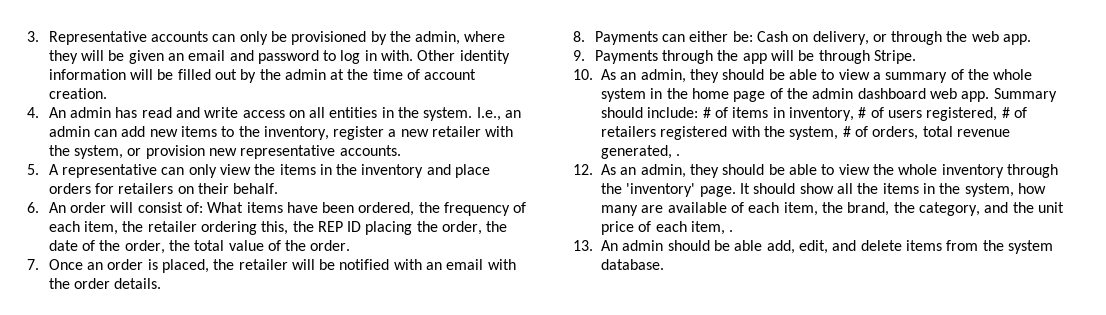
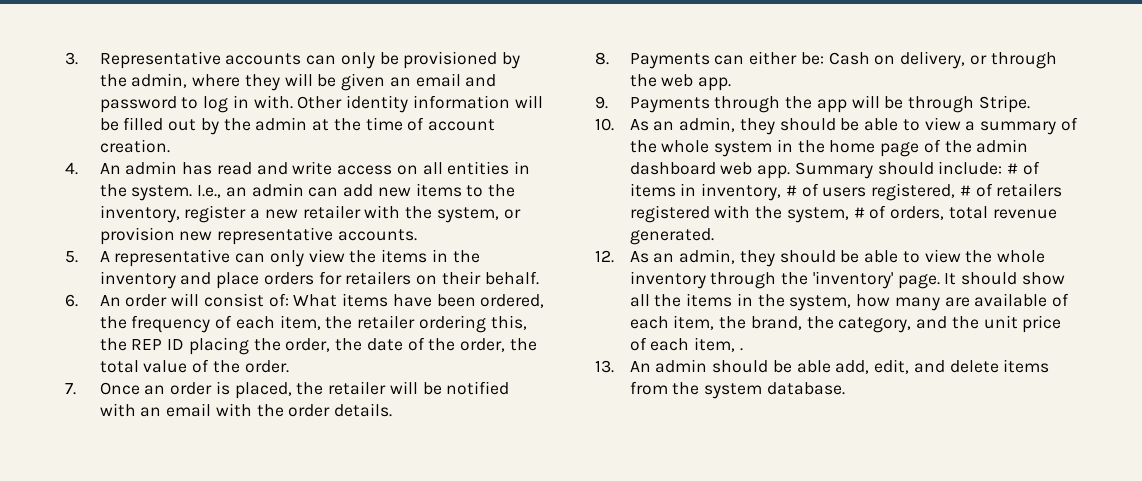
[601,145,681,159] generated, . -> [629,228,714,245] generated.

